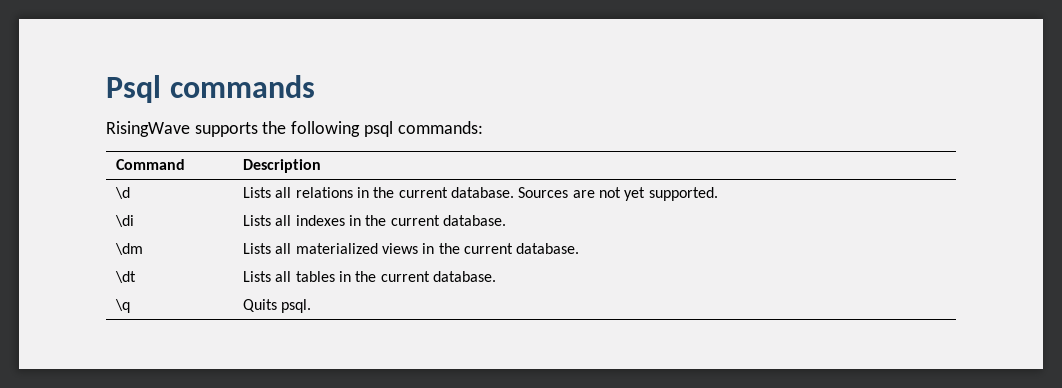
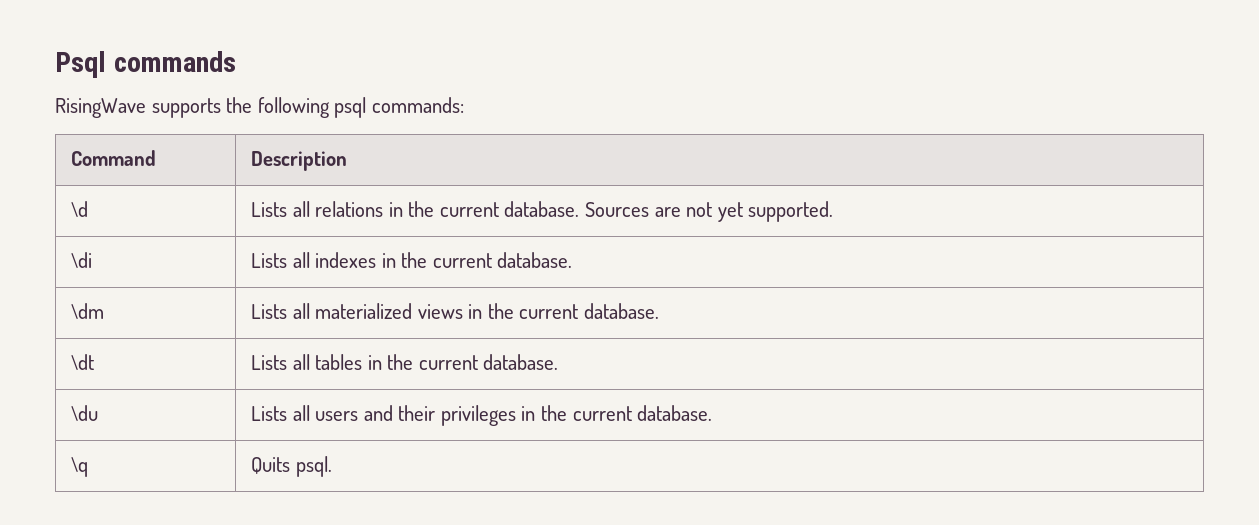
(496, 276) none -> [71,405,99,421] [251,405,713,426] // \du | Lists all users and their privileges in the current database.

